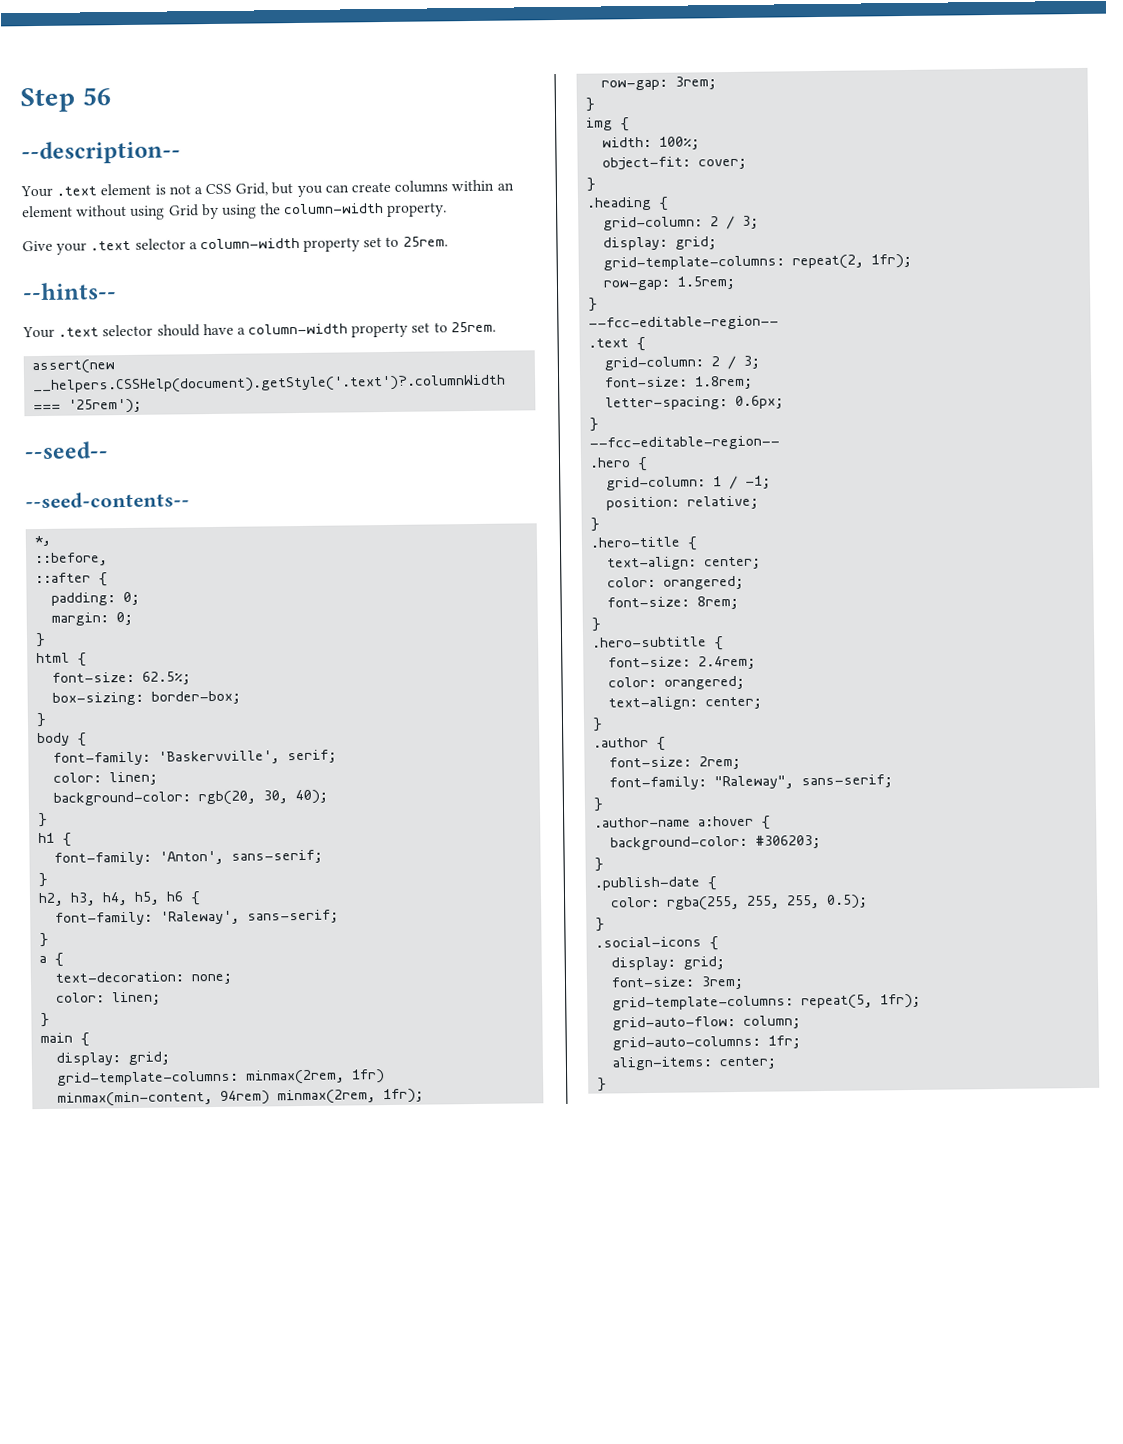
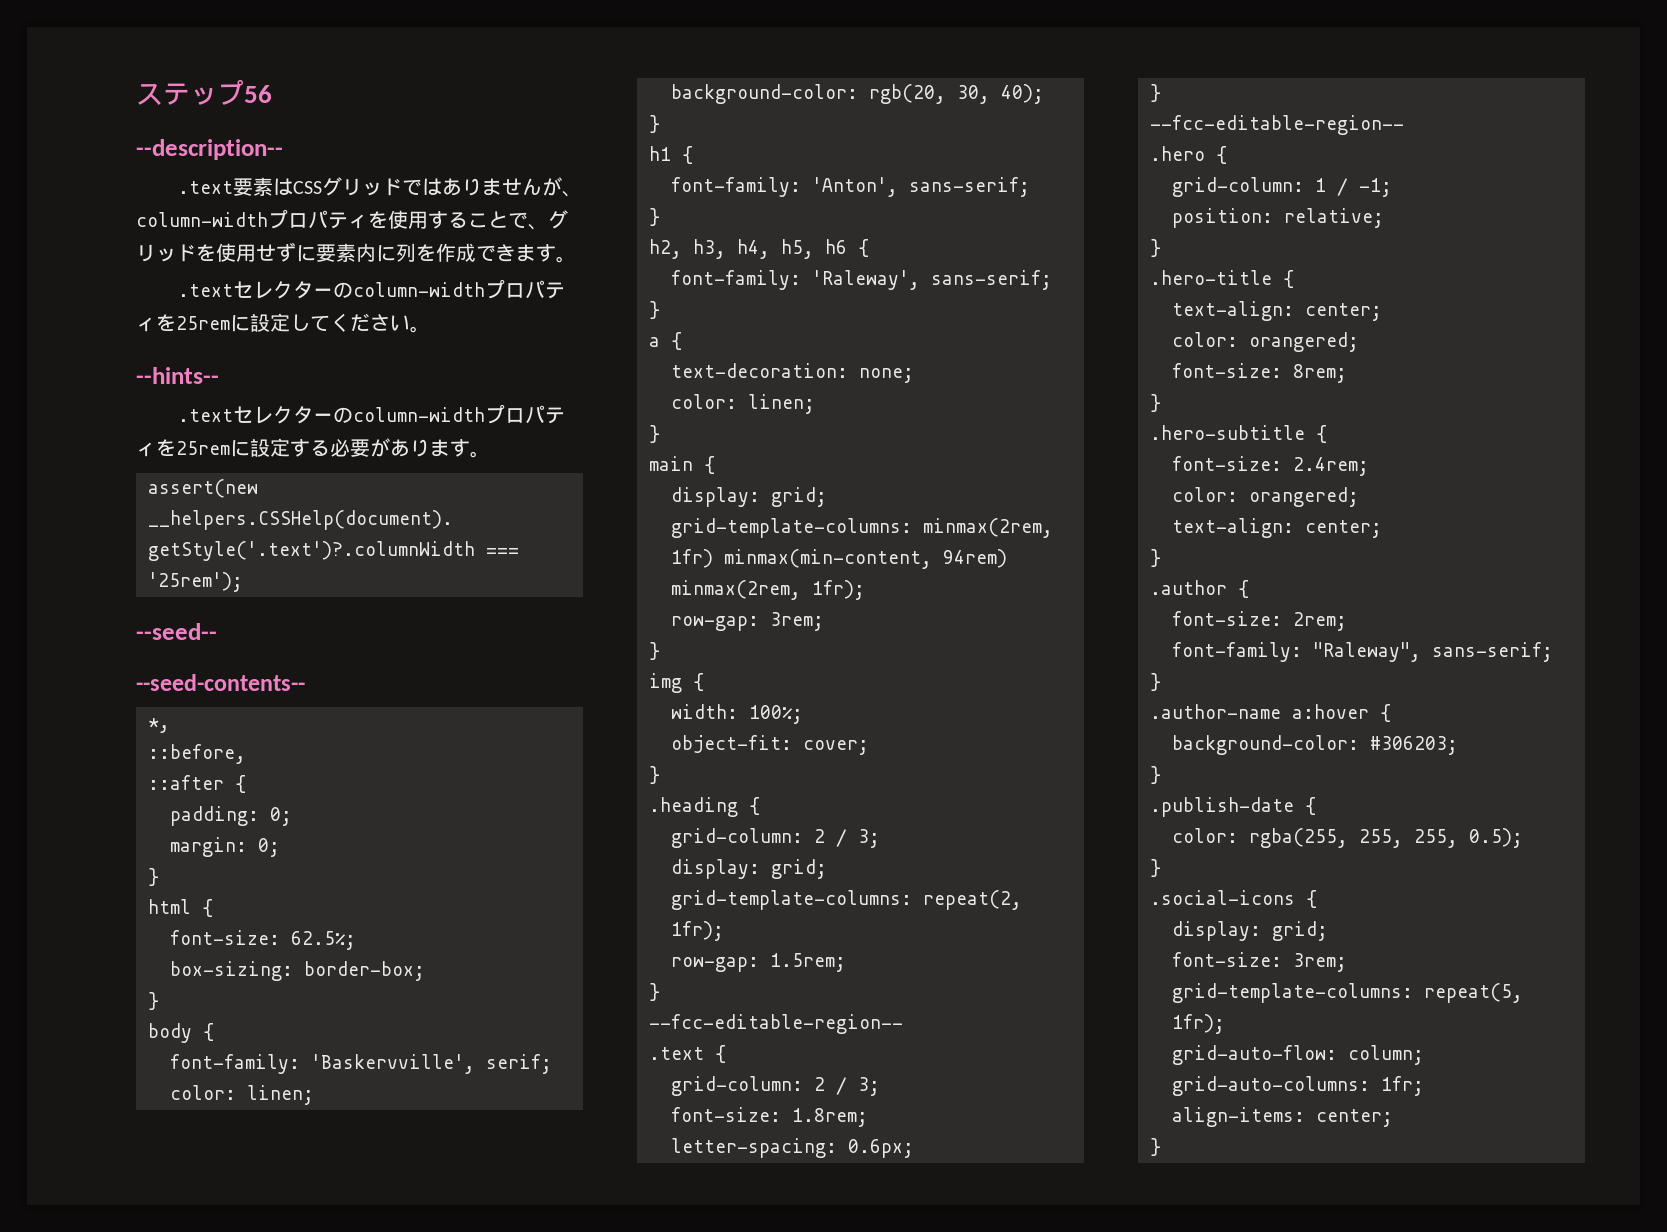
[20,87,75,113] Step -> [136,79,244,105] ステップ
[20,179,514,198] [22,202,448,220] [22,236,448,255] [22,282,117,301] [22,321,496,339] Your .text element is not a CSS Grid, but you can create columns within an element without using Grid by using the column-width property. // Give your .text selector a column-width property set to 25rem. // --hints-- // Your .text selector should have a column-width property set to 25rem. -> [177,177,582,197] [136,209,568,230] [136,242,576,263] [177,279,565,299] [136,313,430,333] [136,367,219,384] [177,404,565,424] [136,438,490,458] .text要素はCSSグリッドではありませんが、column-widthプロパティを使用することで、グリッドを使用せずに要素内に列を作成できます。 // .textセレクターのcolumn-widthプロパティを25remに設定してください。 // --hints-- // .textセレクターのcolumn-widthプロパティを25remに設定する必要があります。

